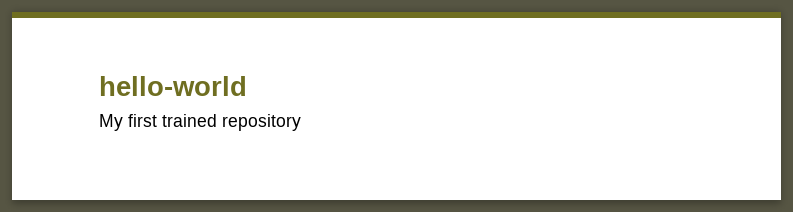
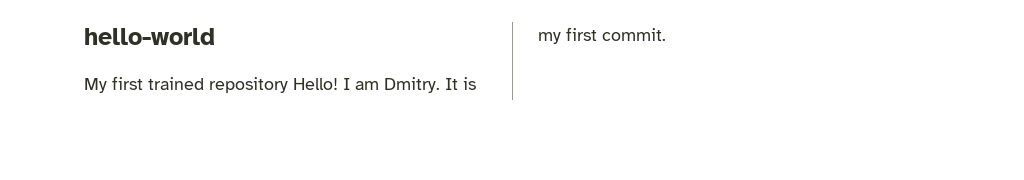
(301, 122) none -> [293,77,476,93] [538,27,666,44] Hello! I am Dmitry. It is my first commit.

